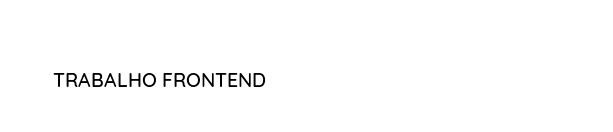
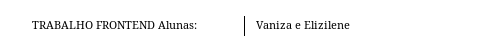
(267, 80) none -> [158,21,350,29] Alunas: Vaniza e Elizilene

